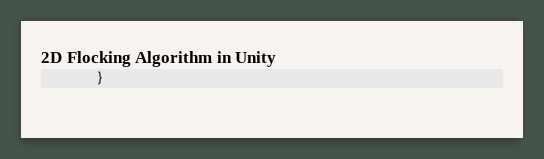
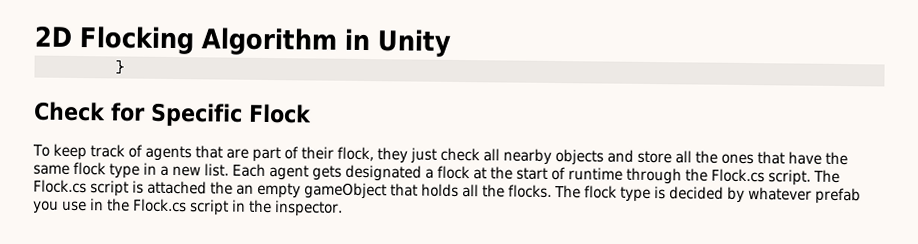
(104, 78) none -> [33,101,312,127] [32,143,848,166] [33,161,840,186] [33,179,861,205] [33,198,343,217] // Check for Specific Flock // To keep track of agents that are part of their flock, they just check all nearby objects and store all the ones that have the same flock type in a new list. Each agent gets designated a flock at the start of runtime through the Flock.cs script. The Flock.cs script is attached the an empty gameObject that holds all the flocks. The flock type is decided by whatever prefab you use in the Flock.cs script in the inspector.

